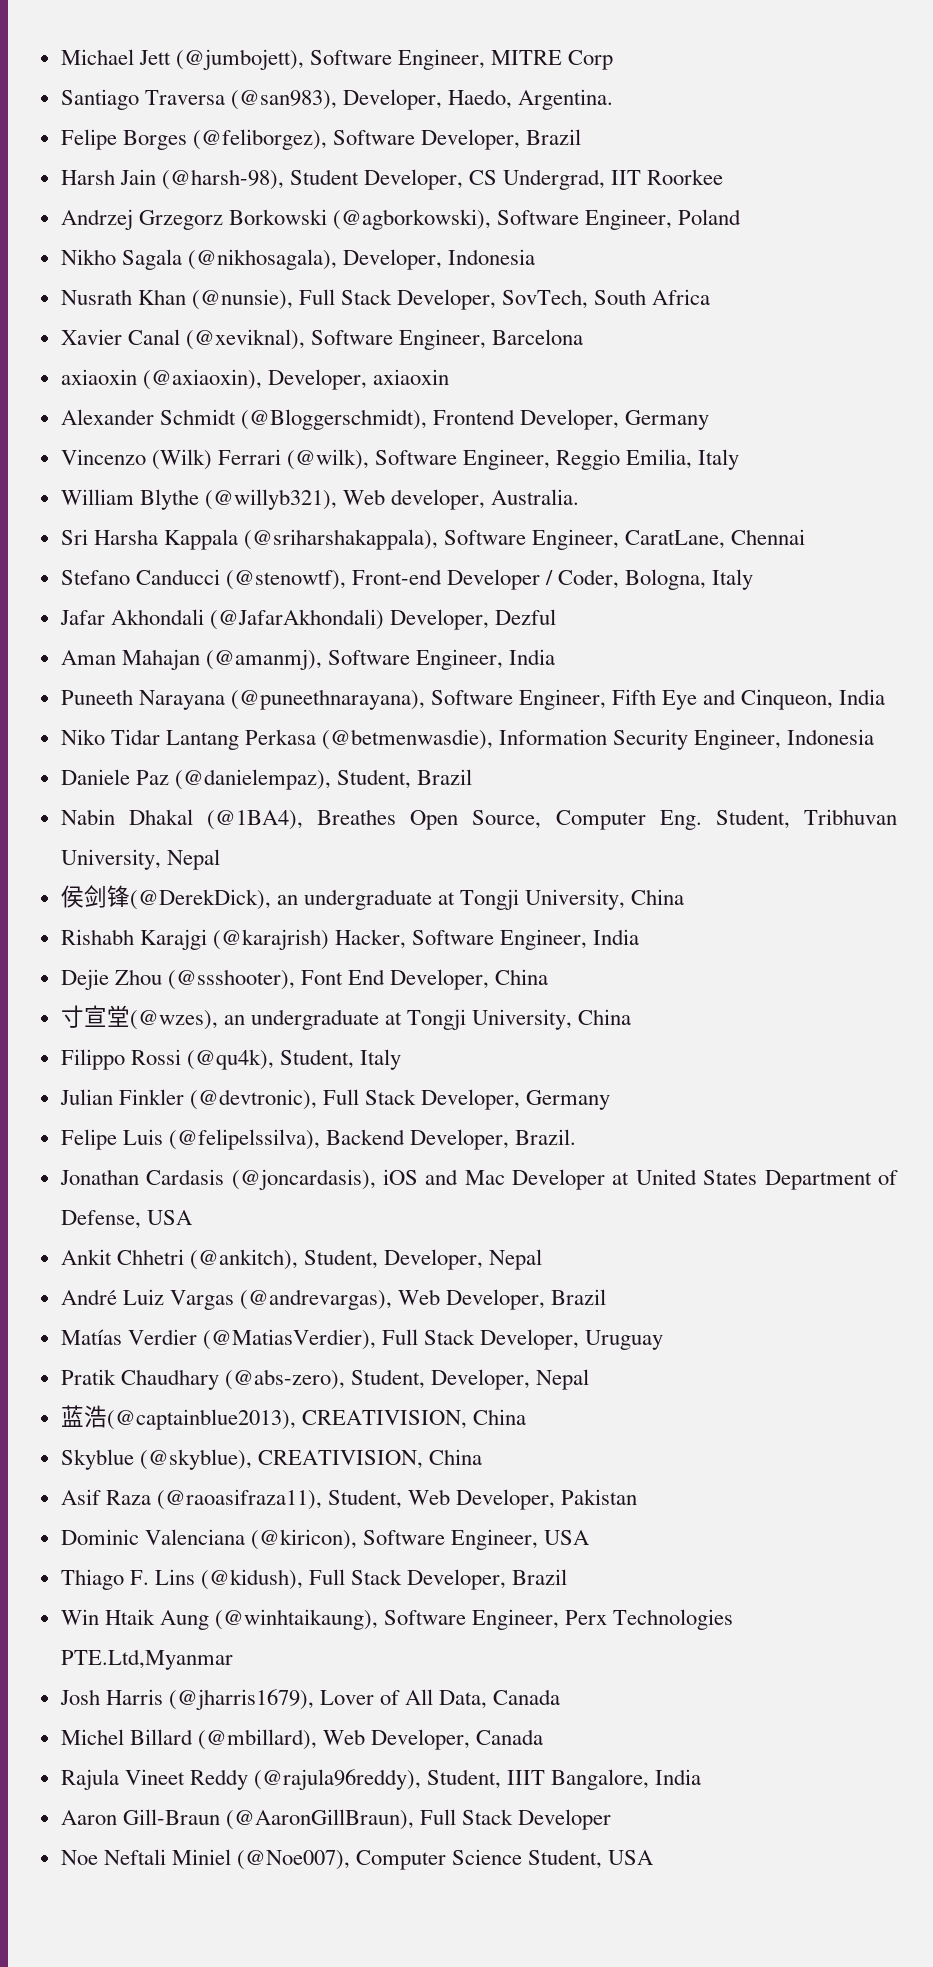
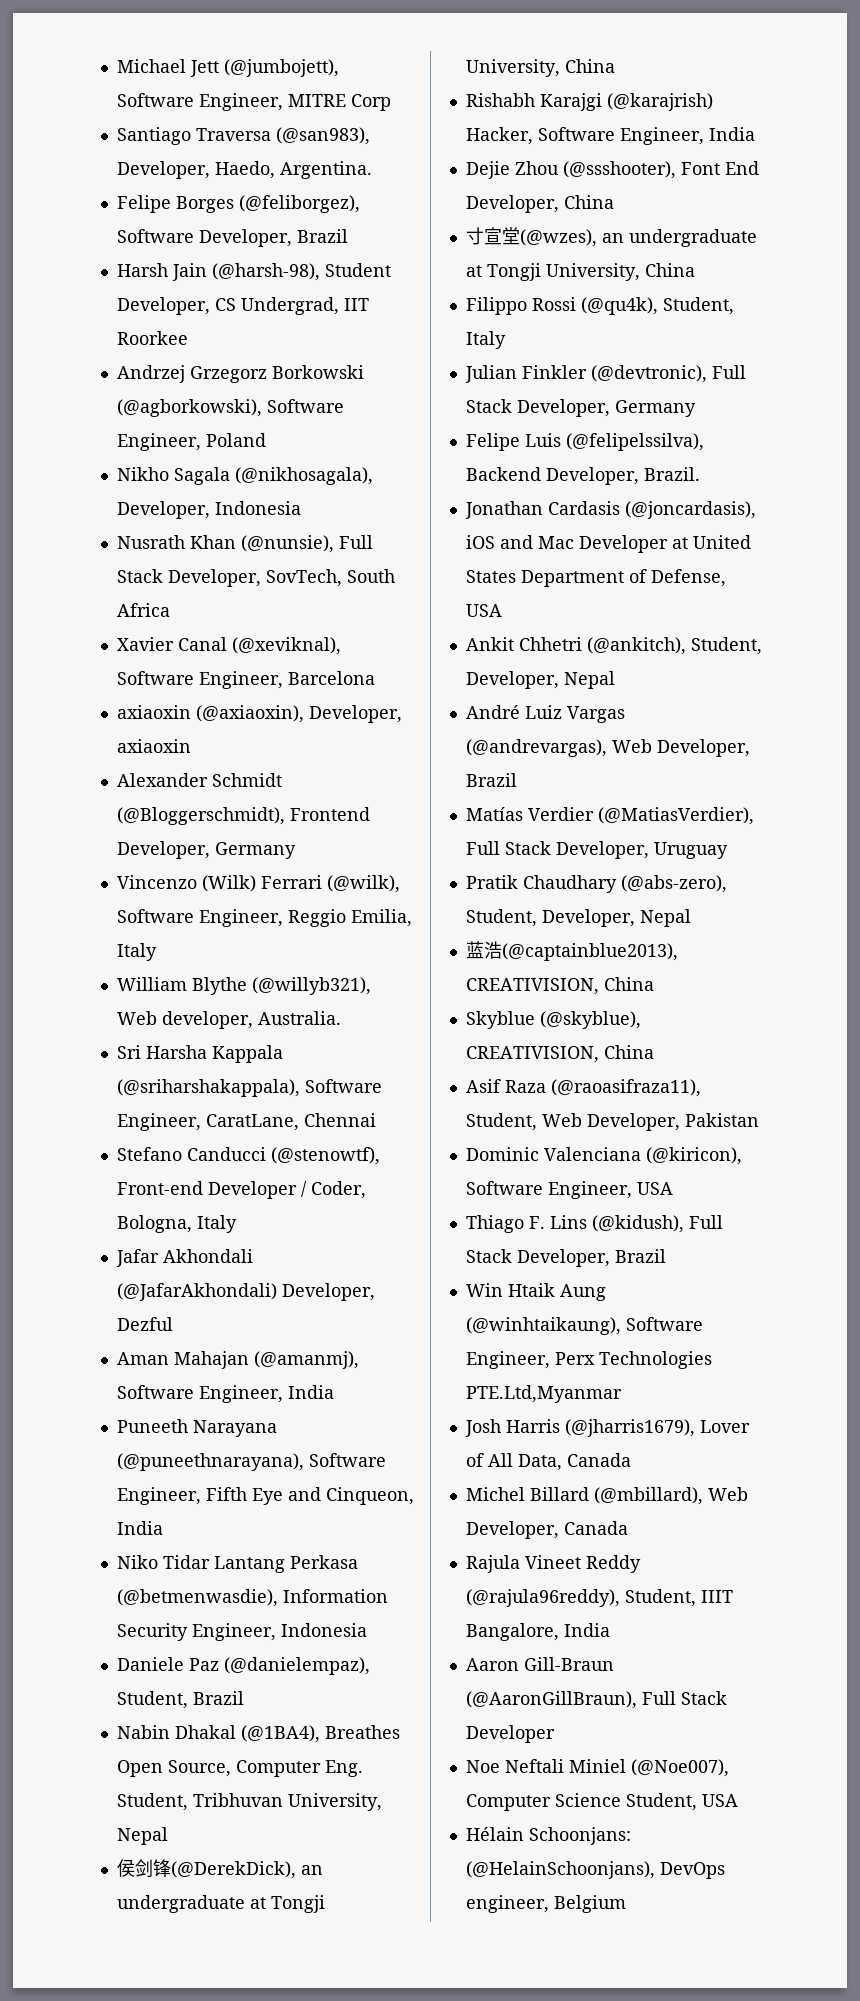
(654, 1857) none -> [465,1827,631,1845] [465,1861,725,1879] [465,1895,626,1913] // Hélain Schoonjans: (@HelainSchoonjans), DevOps engineer, Belgium

